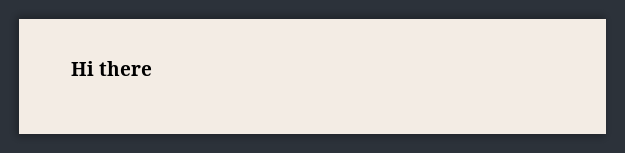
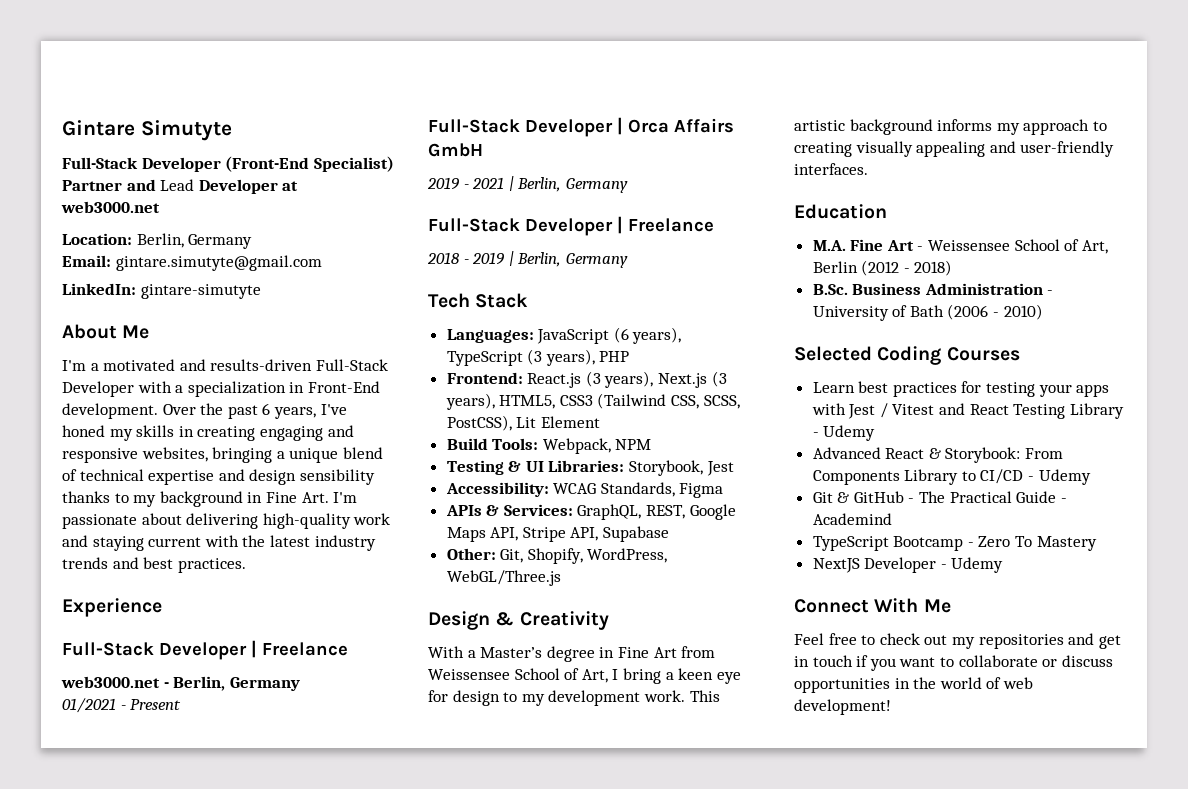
[71,61,153,76] Hi there -> [62,120,232,141] [62,156,394,172] [62,179,299,194] [61,201,160,213] [62,233,253,249] [62,255,322,271] [62,283,261,299] [62,324,150,339] [62,359,388,371] [62,381,380,397] [62,403,347,419] [62,425,354,441] [62,447,383,463] [62,469,375,485] [62,491,358,507] [62,513,391,529] [62,535,376,551] [62,557,246,573] [62,598,162,617] [62,640,348,660] [61,676,300,691] [62,698,182,713] [428,117,734,137] [428,143,483,157] [427,176,628,193] [428,216,714,236] [427,251,628,268] [428,293,529,308] [446,327,682,344] [446,349,630,366] [446,371,727,388] [445,393,740,410] [446,415,600,431] [446,438,652,454] [446,460,734,476] [445,482,724,498] [445,504,736,520] [446,526,670,542] [446,548,668,564] [446,570,561,586] [428,611,609,630] [428,646,716,662] [428,668,741,684] [428,690,720,706] [794,119,1107,135] [794,141,1115,157] [794,163,868,175] [794,204,887,219] [812,239,1108,254] [812,260,953,276] [812,283,1054,295] [812,304,1043,321] [794,346,1020,365] [812,381,1110,397] [811,403,1124,419] [812,425,876,441] [812,447,1064,463] [812,469,1091,485] [812,491,1067,503] [812,513,892,525] [812,536,1097,551] [812,557,1004,573] [794,598,951,613] [794,633,1121,649] [794,655,1113,671] [794,677,1033,693] [794,699,891,715] Gintare Simutyte // Full-Stack Developer (Front-End Specialist) Partner and Lead Developer at web3000.net // Location: Berlin, Germany // Email: gintare.simutyte@gmail.com // LinkedIn: gintare-simutyte // About Me // I'm a motivated and results-driven Full-Stack Developer with a specialization in Front-End development. Over the past 6 years, I've honed my skills in creating engaging and responsive websites, bringing a unique blend of technical expertise and design sensibility thanks to my background in Fine Art. I'm passionate about delivering high-quality work and staying current with the latest industry trends and best practices. // Experience // Full-Stack Developer | Freelance // web3000.net - Berlin, Germany // 01/2021 - Present // Full-Stack Developer | Orca Affairs GmbH // 2019 - 2021 | Berlin, Germany // Full-Stack Developer | Freelance // 2018 - 2019 | Berlin, Germany // Tech Stack // Languages: JavaScript (6 years), TypeScript (3 years), PHP // Frontend: React.js (3 years), Next.js (3 years), HTML5, CSS3 (Tailwind CSS, SCSS, PostCSS), Lit Element // Build Tools: Webpack, NPM // Testing & UI Libraries: Storybook, Jest // Accessibility: WCAG Standards, Figma // APIs & Services: GraphQL, REST, Google Maps API, Stripe API, Supabase // Other: Git, Shopify, WordPress, WebGL/Three.js // Design & Creativity // With a Master’s degree in Fine Art from Weissensee School of Art, I bring a keen eye for design to my development work. This artistic background informs my approach to creating visually appealing and user-friendly interfaces. // Education // M.A. Fine Art - Weissensee School of Art, Berlin (2012 - 2018) // B.Sc. Business Administration - University of Bath (2006 - 2010) // Selected Coding Courses // Learn best practices for testing your apps with Jest / Vitest and React Testing Library - Udemy // Advanced React & Storybook: From Components Library to CI/CD - Udemy // Git & GitHub - The Practical Guide - Academind // TypeScript Bootcamp - Zero To Mastery // NextJS Developer - Udemy // Connect With Me // Feel free to check out my repositories and get in touch if you want to collaborate or discuss opportunities in the world of web development!

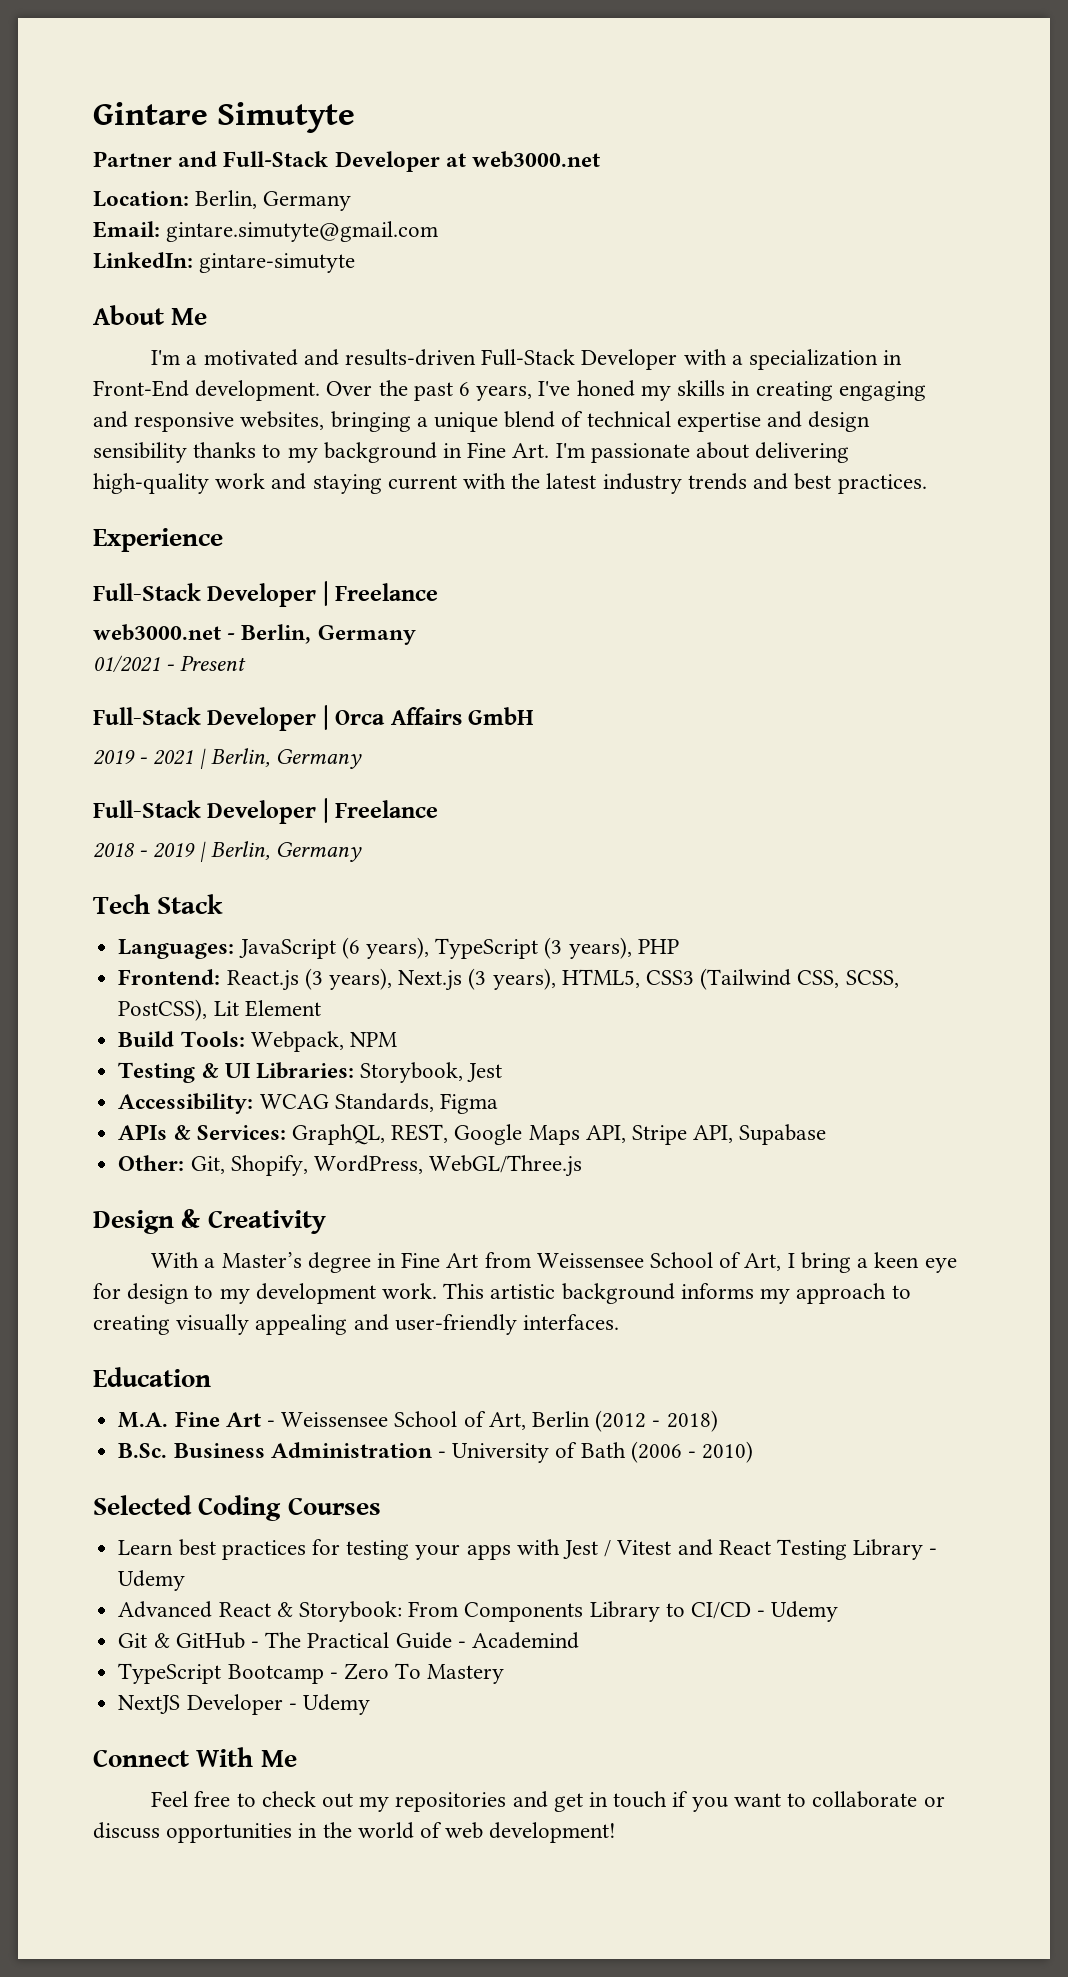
[62,156,394,172] Full-Stack Developer (Front-End Specialist) -> (356, 117) none
[160,179,195,191] Lead -> [223,151,329,167] Full-Stack

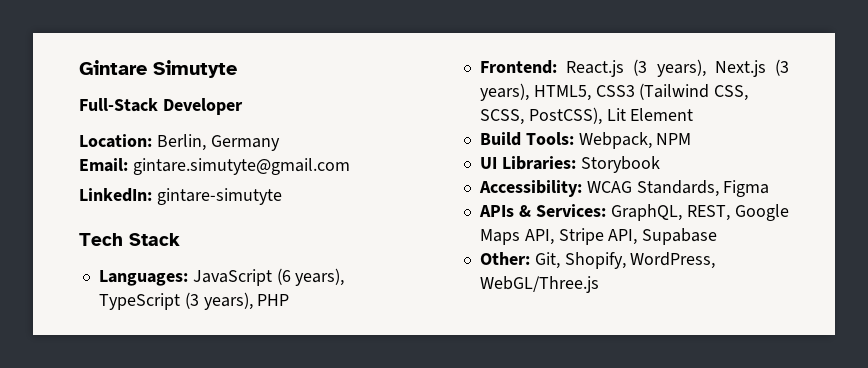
[93,151,601,172] Partner and Full-Stack Developer at web3000.net -> [79,98,243,115] Full-Stack Developer
[93,305,208,325] [151,349,903,370] [93,380,926,401] [93,411,871,432] [93,442,850,463] [93,473,927,494] [93,528,223,552] [93,581,439,607] [93,624,416,645] [93,655,247,672] [93,705,535,731] [93,748,363,769] [93,798,439,824] [93,841,363,862] // About Me // I'm a motivated and results-driven Full-Stack Developer with a specialization in Front-End development. Over the past 6 years, I've honed my skills in creating engaging and responsive websites, bringing a unique blend of technical expertise and design sensibility thanks to my background in Fine Art. I'm passionate about delivering high-quality work and staying current with the latest industry trends and best practices. // Experience // Full-Stack Developer | Freelance // web3000.net - Berlin, Germany // 01/2021 - Present // Full-Stack Developer | Orca Affairs GmbH // 2019 - 2021 | Berlin, Germany // Full-Stack Developer | Freelance // 2018 - 2019 | Berlin, Germany -> (282, 196) none
[118,1062,503,1083] Testing & UI Libraries: Storybook, Jest -> [479,156,660,173] UI Libraries: Storybook
[93,1209,326,1234] [151,1252,957,1273] [93,1283,911,1304] [93,1314,620,1335] [93,1367,211,1387] [118,1410,718,1432] [118,1441,754,1463] [93,1495,381,1521] [118,1539,938,1560] [118,1570,186,1591] [118,1601,839,1622] [118,1632,579,1649] [118,1663,505,1684] [118,1694,370,1715] [93,1747,297,1767] [151,1791,945,1812] [93,1822,617,1843] // Design & Creativity // With a Master’s degree in Fine Art from Weissensee School of Art, I bring a keen eye for design to my development work. This artistic background informs my approach to creating visually appealing and user-friendly interfaces. // Education // M.A. Fine Art - Weissensee School of Art, Berlin (2012 - 2018) // B.Sc. Business Administration - University of Bath (2006 - 2010) // Selected Coding Courses // Learn best practices for testing your apps with Jest / Vitest and React Testing Library - Udemy // Advanced React & Storybook: From Components Library to CI/CD - Udemy // Git & GitHub - The Practical Guide - Academind // TypeScript Bootcamp - Zero To Mastery // NextJS Developer - Udemy // Connect With Me // Feel free to check out my repositories and get in touch if you want to collaborate or discuss opportunities in the world of web development! -> (599, 284) none

